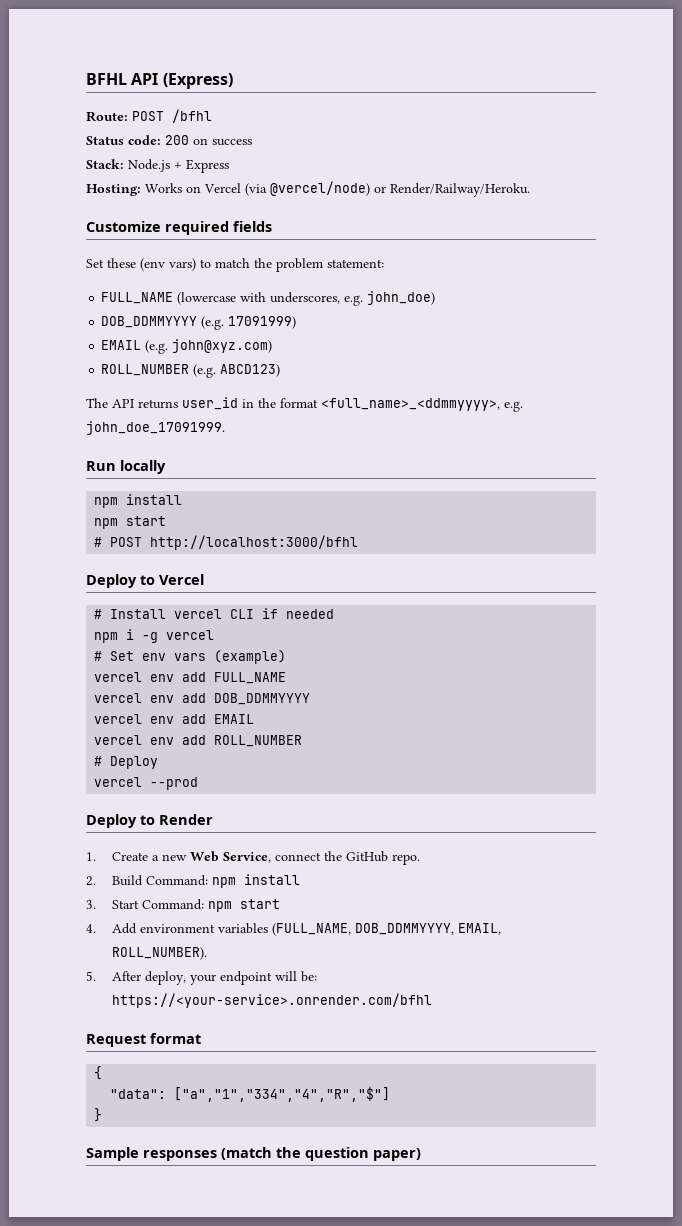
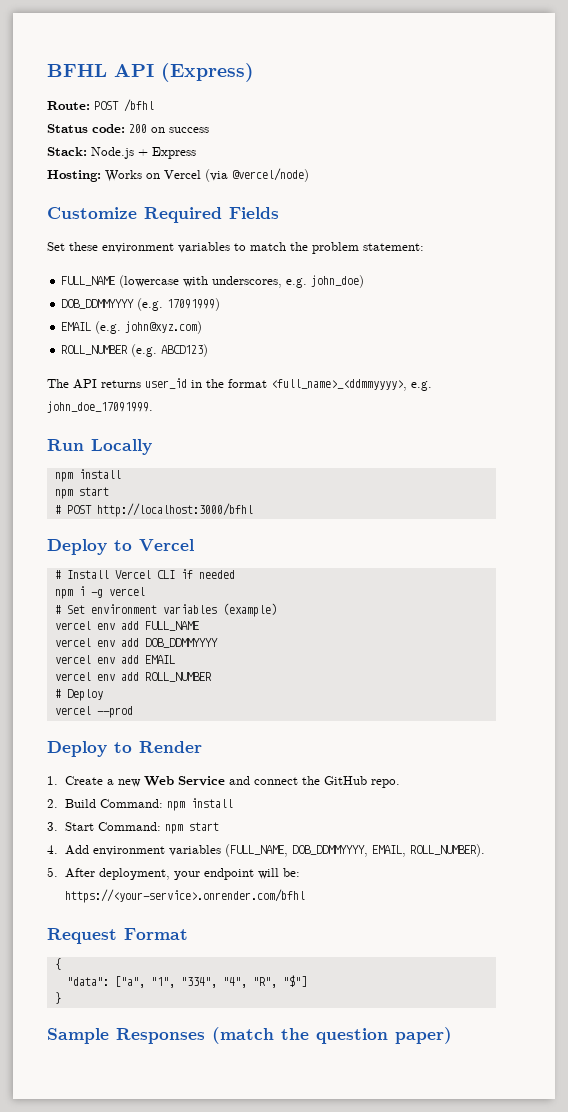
[374,183,530,197] or Render/Railway/Heroku. -> (309, 175) none
[165,221,272,235] required fields -> [144,207,279,223] Required Fields
[140,258,196,271] (env vars) -> [102,242,230,253] environment variables
[120,460,166,474] locally -> [91,439,152,455] Locally
[174,609,223,619] vercel -> [114,570,151,579] Vercel
[142,653,207,661] env vars -> [90,604,217,614] environment variables
[223,852,272,863] Service, -> [177,776,250,786] Service and
[145,971,187,985] deploy, -> [98,868,170,880] deployment,
[150,1033,201,1044] format -> [124,928,188,940] Format
[174,1086,391,1102] ["a","1","334","4","R","$"] -> [114,975,307,988] ["a", "1", "334", "4", "R", "$"]
[143,1150,217,1161] responses -> [116,1028,205,1044] Responses

